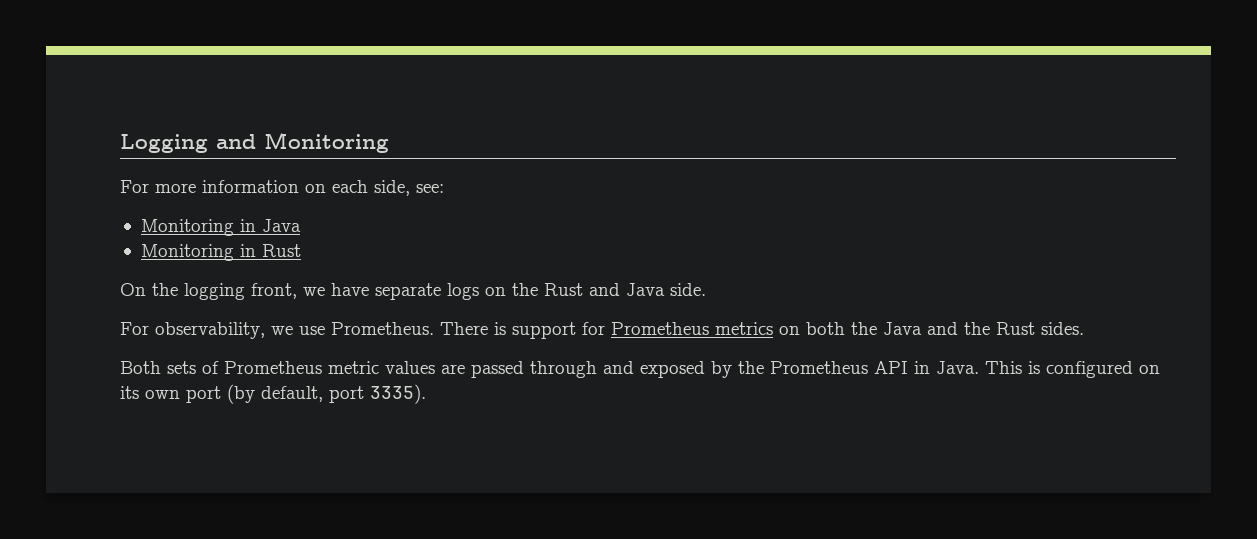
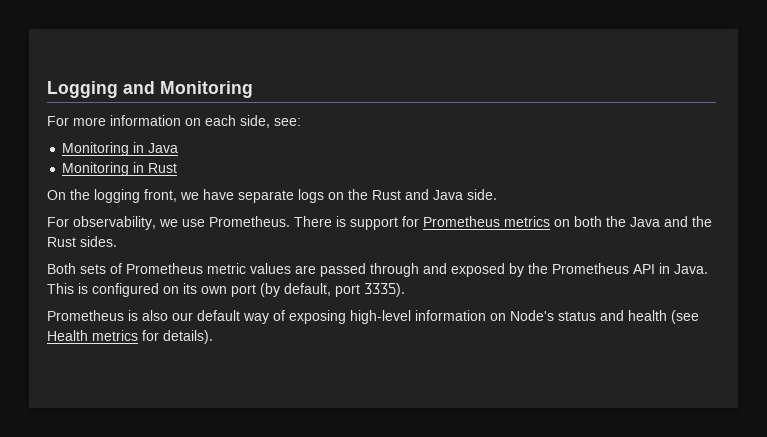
(426, 394) none -> [47,310,699,324] [47,330,213,344] // Prometheus is also our default way of exposing high-level information on Node's status and health (see Health metrics for details).

